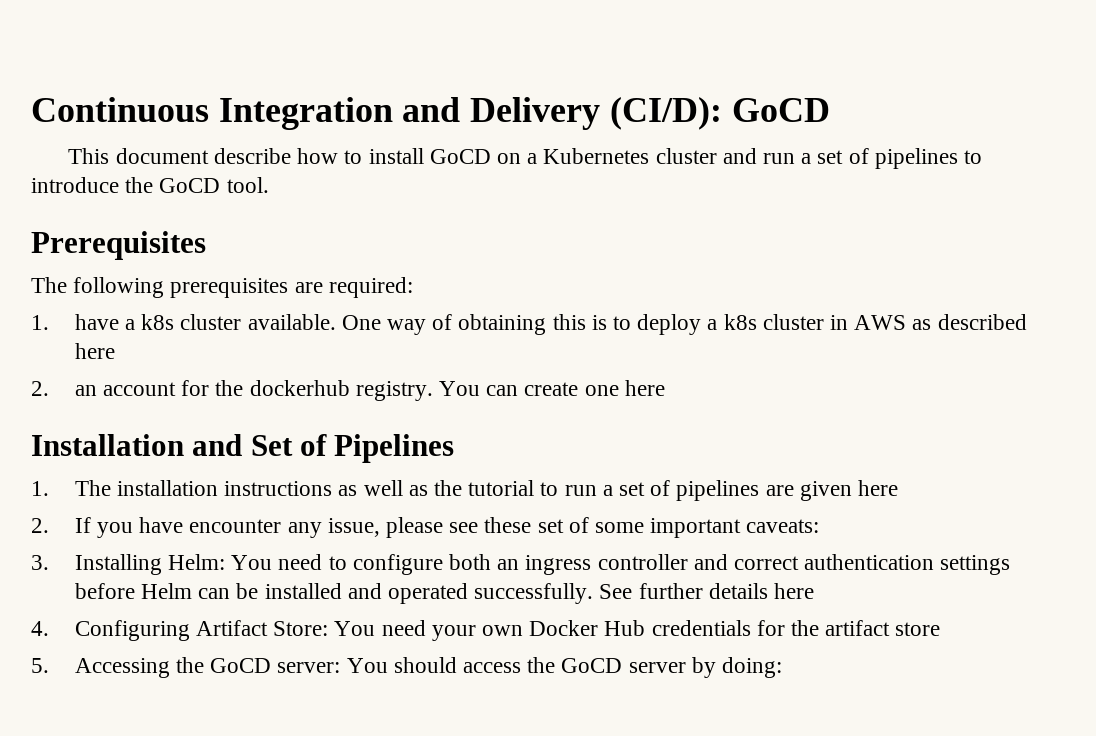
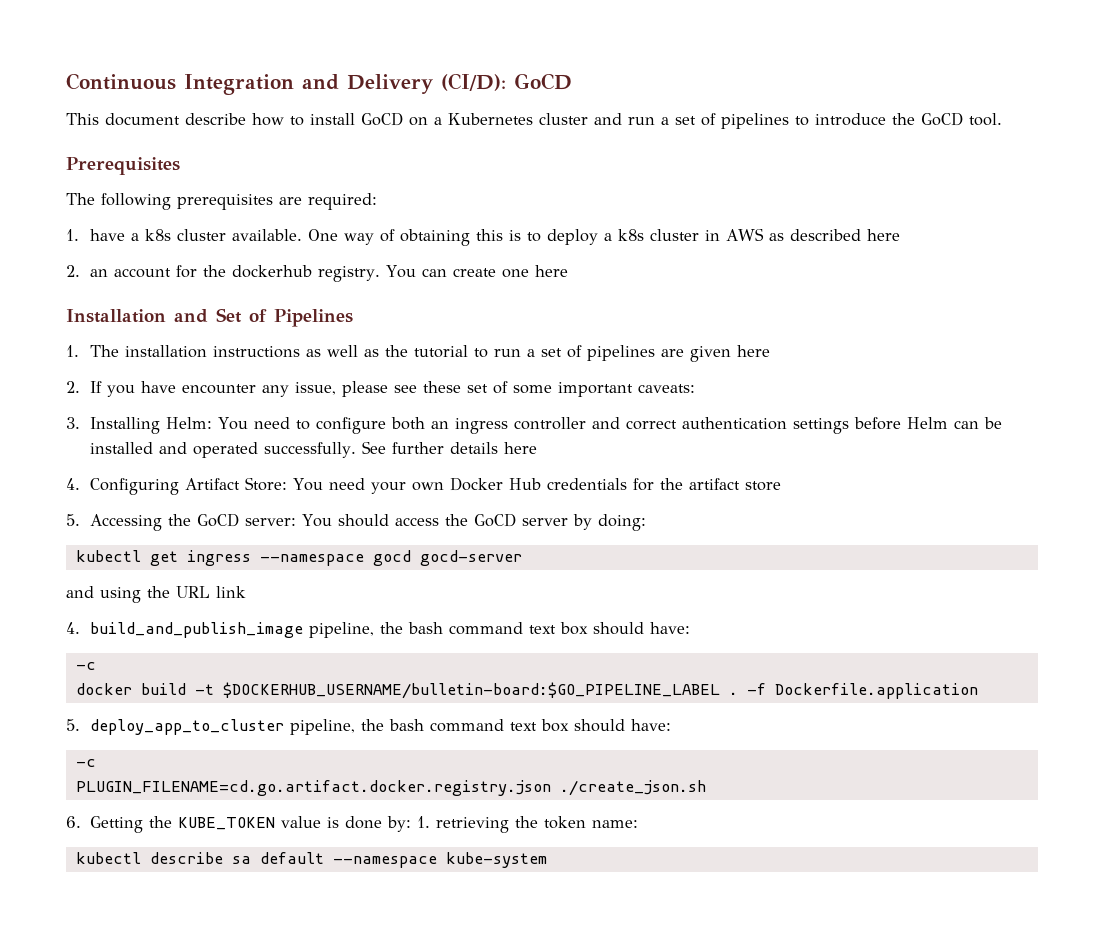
(783, 667) none -> [75,550,522,566] [66,586,246,603] [66,622,690,638] [75,662,96,670] [75,682,978,699] [66,719,671,735] [75,759,96,767] [75,780,706,796] [66,816,638,833] [75,852,547,868] // kubectl get ingress --namespace gocd gocd-server // and using the URL link // 4. build_and_publish_image pipeline, the bash command text box should have: // -c // docker build -t $DOCKERHUB_USERNAME/bulletin-board:$GO_PIPELINE_LABEL . -f Dockerfile.application // 5. deploy_app_to_cluster pipeline, the bash command text box should have: // -c // PLUGIN_FILENAME=cd.go.artifact.docker.registry.json ./create_json.sh // 6. Getting the KUBE_TOKEN value is done by: 1. retrieving the token name: // kubectl describe sa default --namespace kube-system

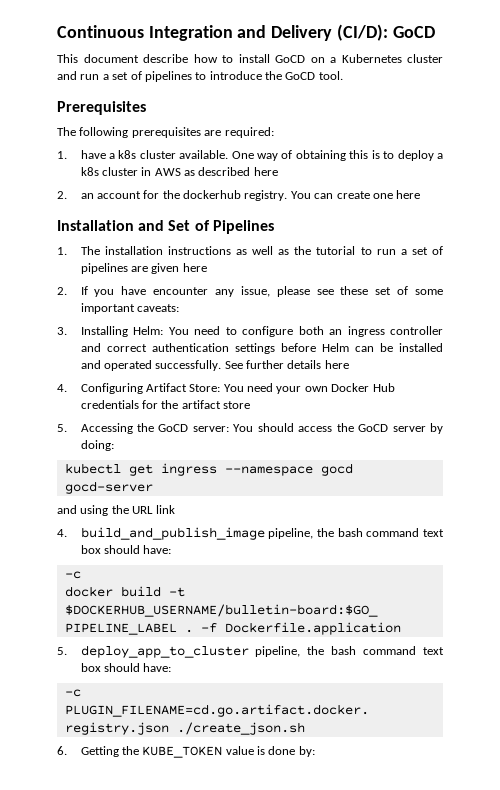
[416,816,638,833] [75,852,547,868] 1. retrieving the token name: // kubectl describe sa default --namespace kube-system -> (315, 751) none

